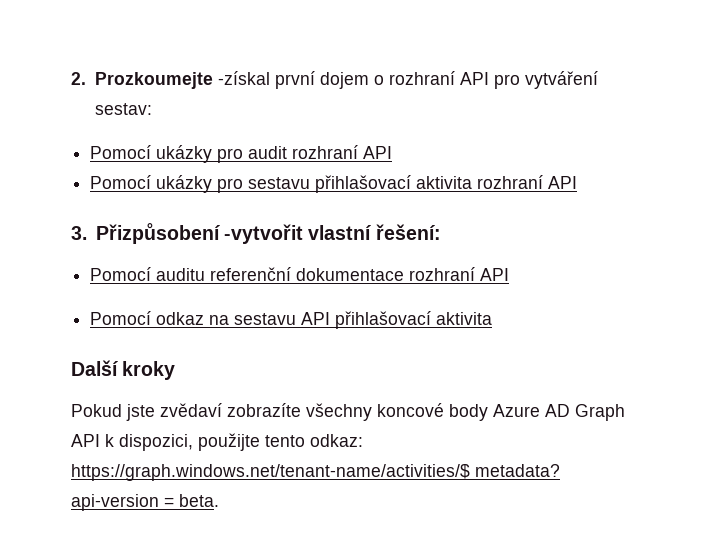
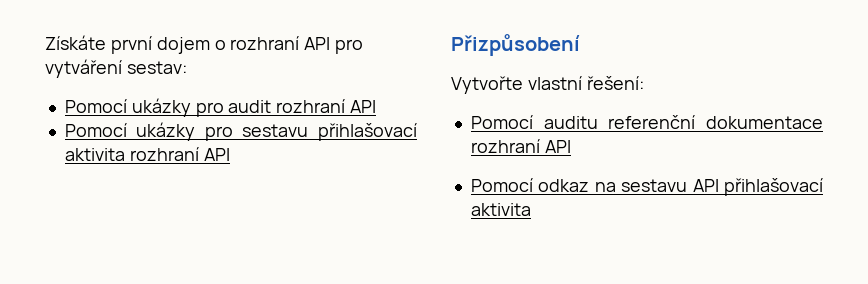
[71,71,270,89] 2. Prozkoumejte -získal -> [45,35,106,50] Získáte
[71,226,87,240] 3. -> (230, 154) none
[224,224,304,244] -vytvořit -> [451,76,523,94] // Vytvořte
[71,360,176,380] [71,403,625,421] [71,433,363,451] [71,464,560,481] [71,494,219,511] // Další kroky // Pokud jste zvědaví zobrazíte všechny koncové body Azure AD Graph API k dispozici, použijte tento odkaz: https://graph.windows.net/tenant-name/activities/$ metadata? api-version = beta. -> (531, 209) none

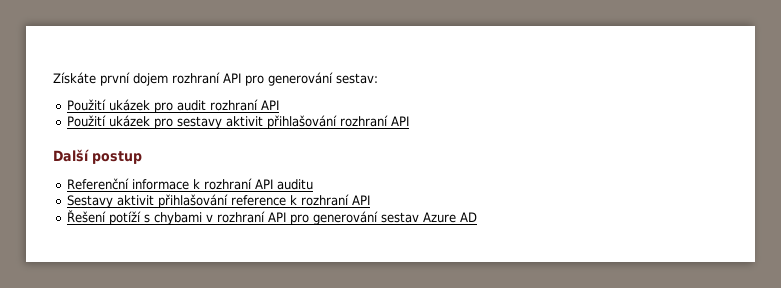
[214,36,364,54] [45,59,122,78] o rozhraní API pro vytváření -> [172,72,333,86] rozhraní API pro generování
[64,98,191,117] Pomocí ukázky -> [66,99,150,111] Použití ukázek
[64,122,417,141] [64,147,230,161] [451,34,580,56] [451,76,644,94] [470,115,823,129] [470,139,571,153] [470,178,823,196] [470,203,531,216] Pomocí ukázky pro sestavu přihlašovací aktivita rozhraní API // Přizpůsobení // Vytvořte vlastní řešení: // Pomocí auditu referenční dokumentace rozhraní API // Pomocí odkaz na sestavu API přihlašovací aktivita -> [66,115,409,129] [53,149,142,164] [66,178,313,190] [66,194,370,208] [66,210,477,225] Použití ukázek pro sestavy aktivit přihlašování rozhraní API // Další postup // Referenční informace k rozhraní API auditu // Sestavy aktivit přihlašování reference k rozhraní API // Řešení potíží s chybami v rozhraní API pro generování sestav Azure AD

